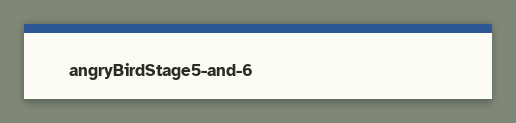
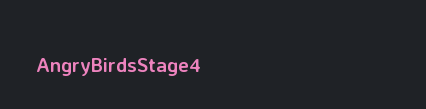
[69,63,253,80] angryBirdStage5-and-6 -> [36,58,201,76] AngryBirdsStage4

